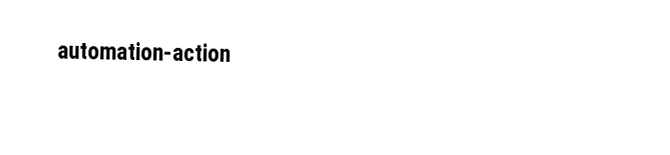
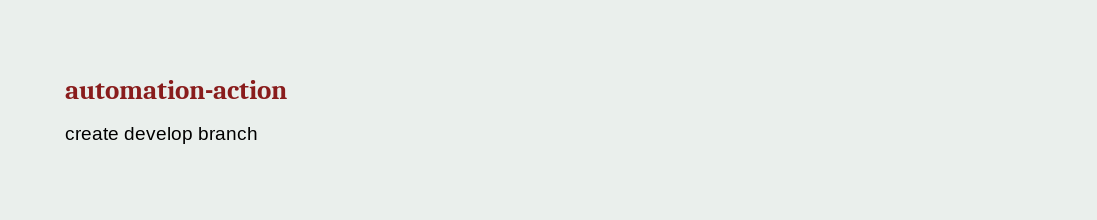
(231, 51) none -> [65,127,259,144] // create develop branch

